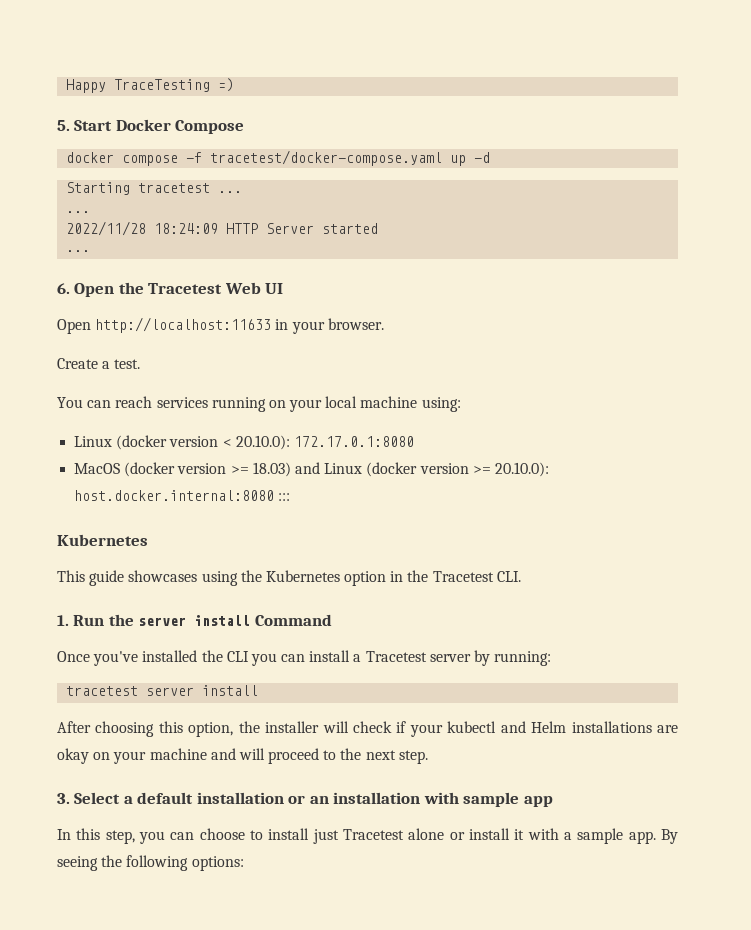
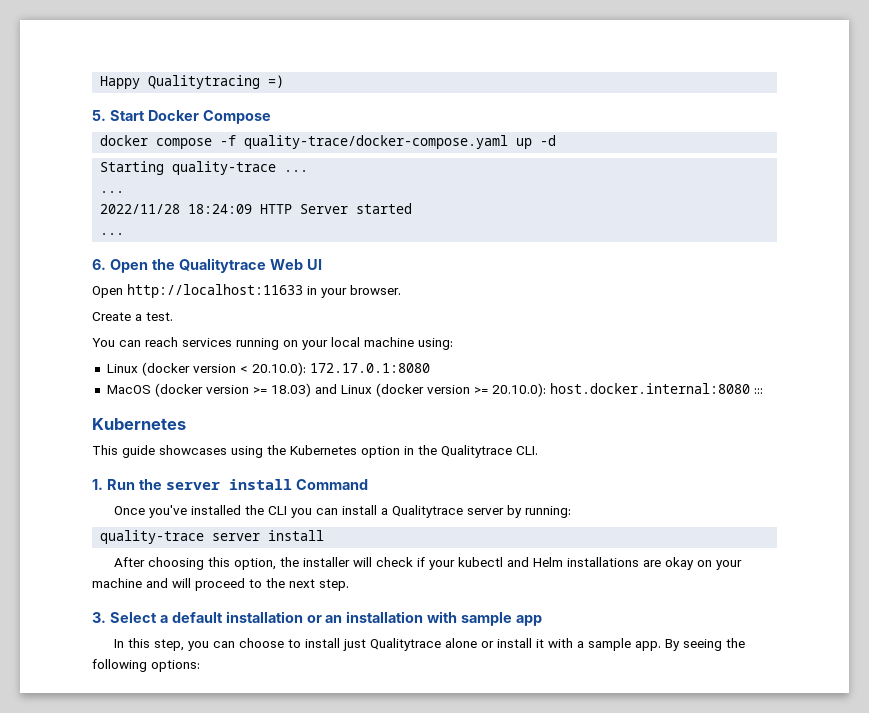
[114,79,211,92] TraceTesting -> [148,75,261,89] Qualitytracing
[210,150,443,166] tracetest/docker-compose.yaml -> [244,135,509,149] quality-trace/docker-compose.yaml
[138,183,211,193] tracetest -> [172,161,277,175] quality-trace
[148,283,223,294] Tracetest -> [178,258,266,273] Qualitytrace
[432,571,494,582] Tracetest -> [441,445,512,458] Qualitytrace
[365,651,427,662] Tracetest -> [391,505,463,518] Qualitytrace
[66,686,139,696] tracetest -> [100,530,205,544] quality-trace
[343,829,404,840] Tracetest -> [369,638,441,651] Qualitytrace

